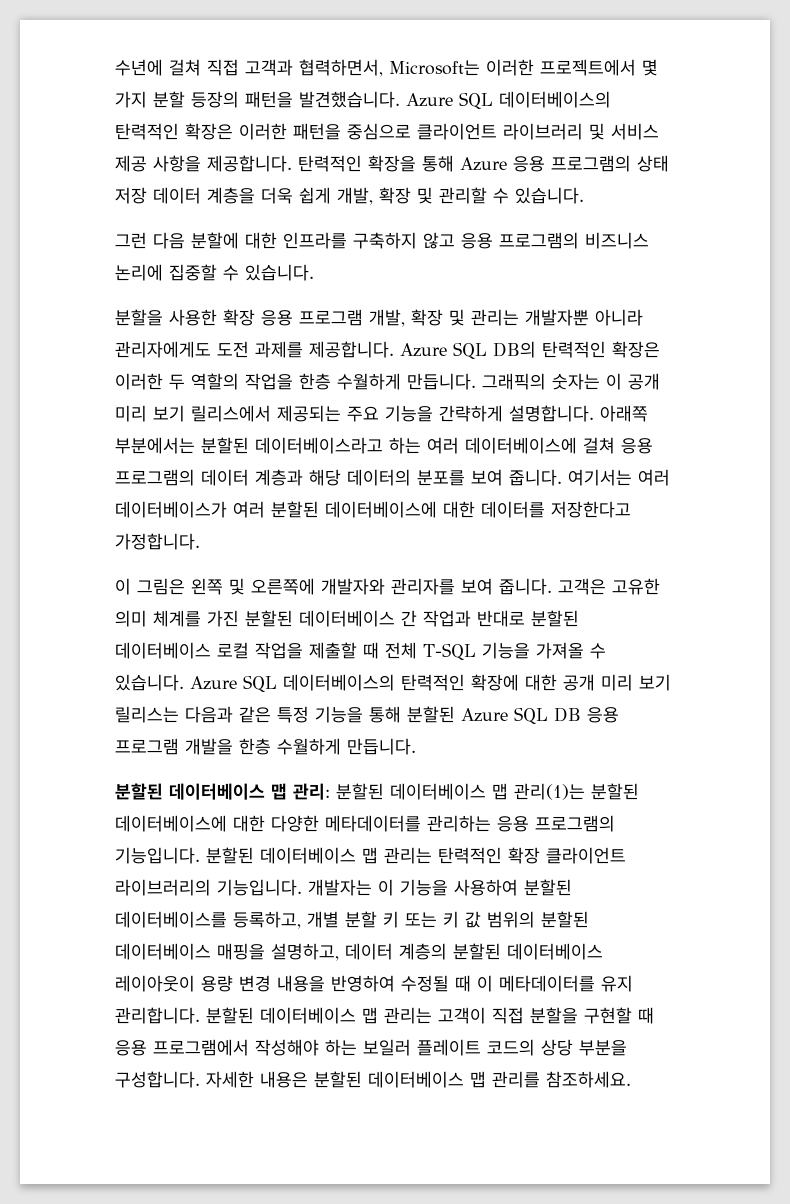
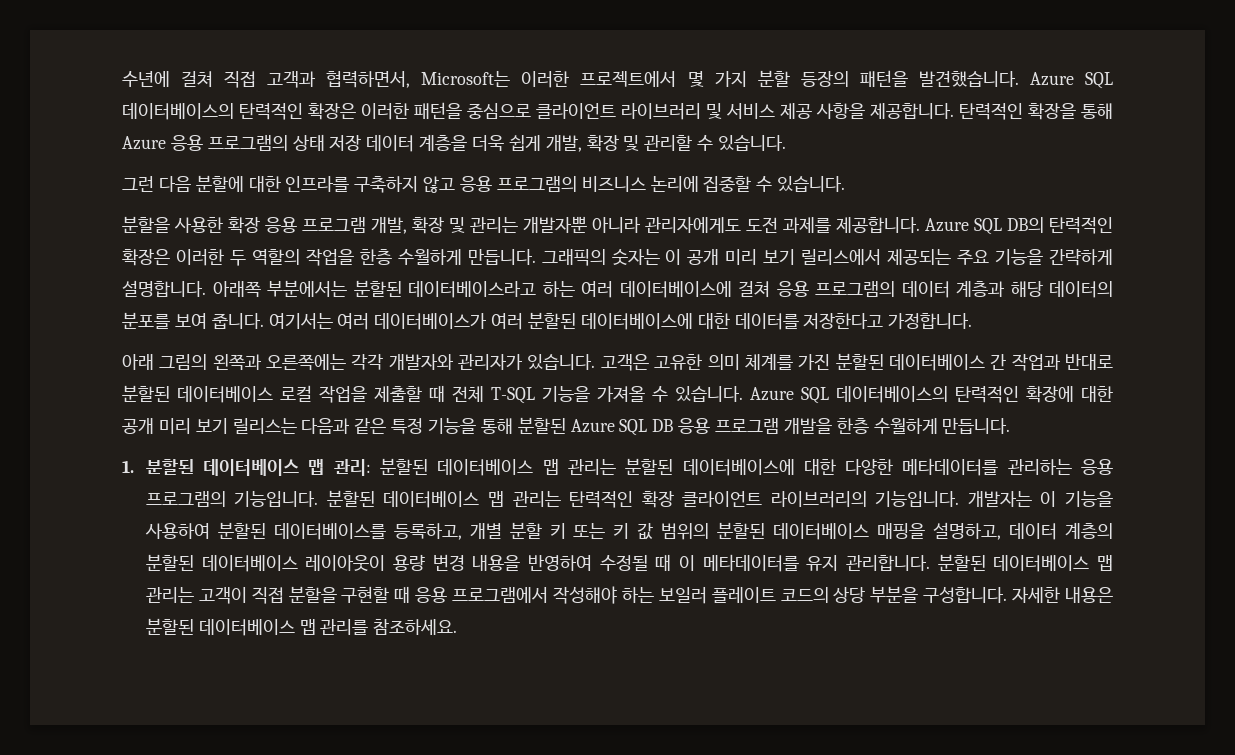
[115,578,552,595] 이 그림은 왼쪽 및 오른쪽에 개발자와 관리자를 보여 줍니다. -> [122,354,596,371] 아래 그림의 왼쪽과 오른쪽에는 각각 개발자와 관리자가 있습니다.
(416, 746) none -> [122,460,134,473] 1.
[514,783,585,800] 관리(1)는 -> [567,459,616,475] 관리는

